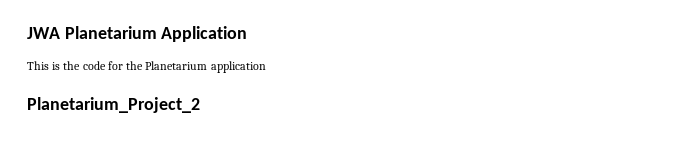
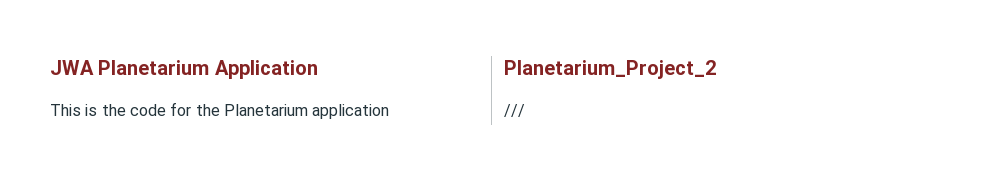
(200, 105) none -> [504,104,525,117] // ///

